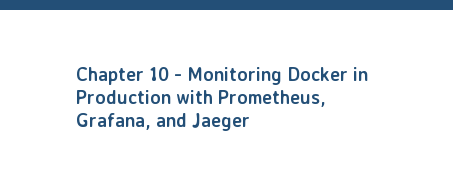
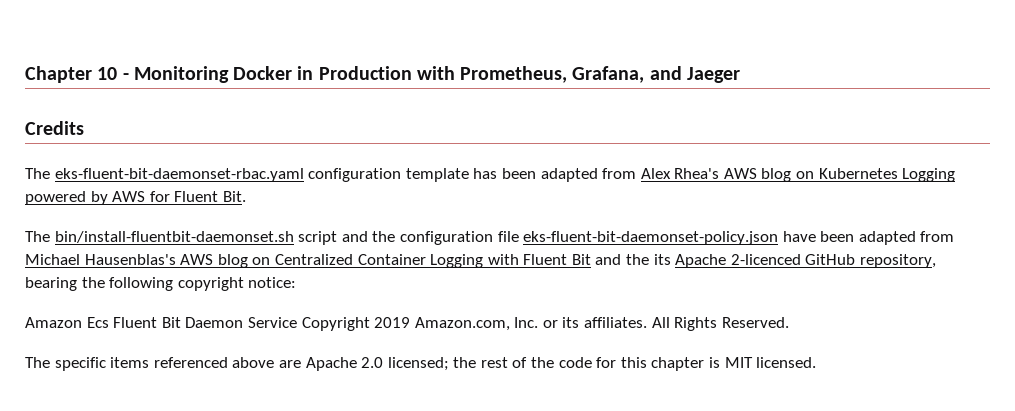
(251, 122) none -> [25,121,84,135] [25,168,956,182] [25,191,246,205] [25,231,955,245] [25,254,937,268] [25,277,297,291] [25,317,789,331] [25,357,817,371] // Credits // The eks-fluent-bit-daemonset-rbac.yaml configuration template has been adapted from Alex Rhea's AWS blog on Kubernetes Logging powered by AWS for Fluent Bit. // The bin/install-fluentbit-daemonset.sh script and the configuration file eks-fluent-bit-daemonset-policy.json have been adapted from Michael Hausenblas's AWS blog on Centralized Container Logging with Fluent Bit and the its Apache 2-licenced GitHub repository, bearing the following copyright notice: // Amazon Ecs Fluent Bit Daemon Service Copyright 2019 Amazon.com, Inc. or its affiliates. All Rights Reserved. // The specific items referenced above are Apache 2.0 licensed; the rest of the code for this chapter is MIT licensed.

